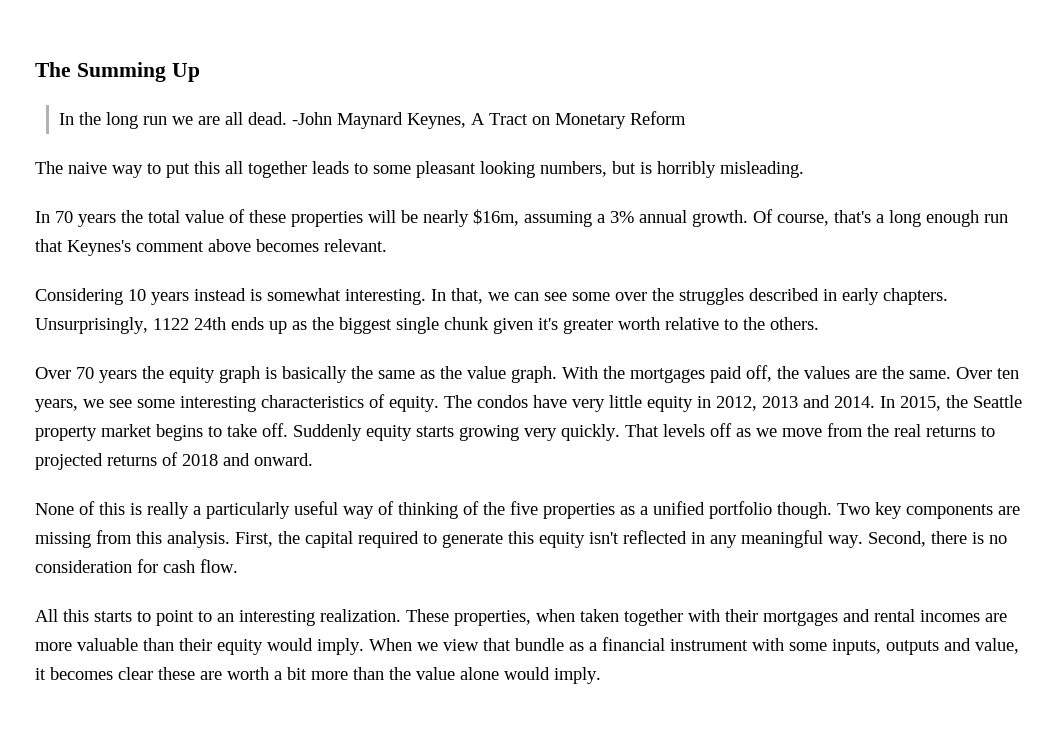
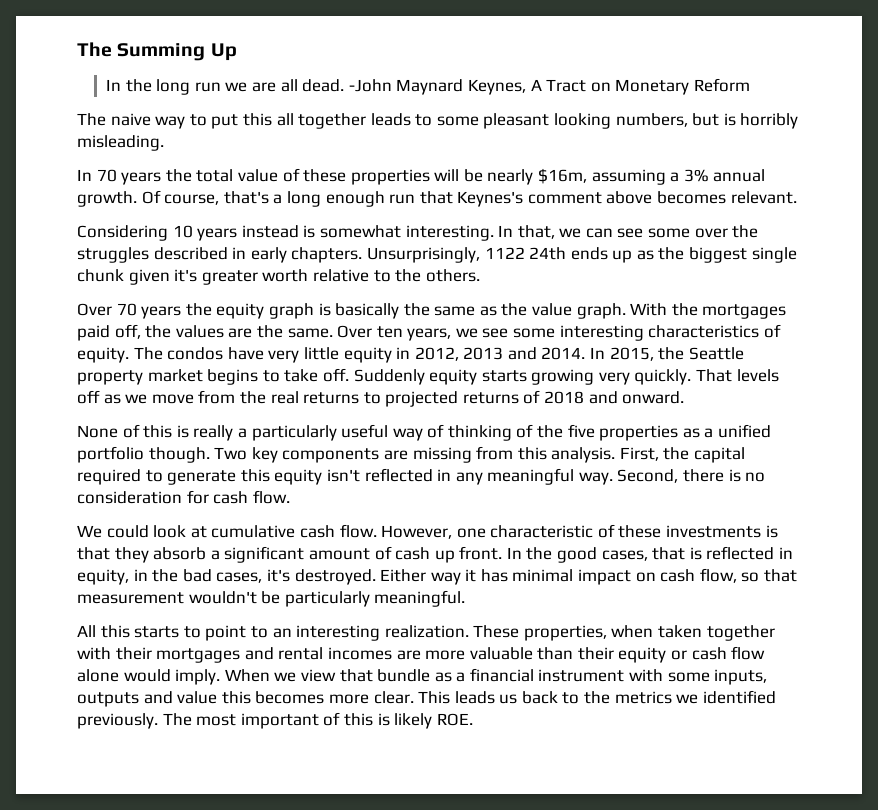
(238, 566) none -> [77,524,778,539] [77,546,794,563] [77,568,798,585] [77,590,466,607] // We could look at cumulative cash flow. However, one characteristic of these investments is that they absorb a significant amount of cash up front. In the good cases, that is reflected in equity, in the bad cases, it's destroyed. Either way it has minimal impact on cash flow, so that measurement wouldn't be particularly meaningful.
(263, 647) none -> [671,646,766,660] [77,669,119,682] or cash flow alone
[975,638,1019,654] [35,667,601,684] value, it becomes clear these are worth a bit more than the value alone would imply. -> [177,690,776,704] [77,712,473,729] value this becomes more clear. This leads us back to the metrics we identified previously. The most important of this is likely ROE.

